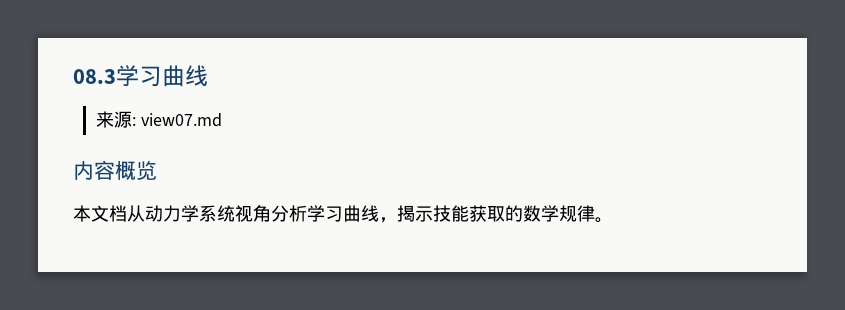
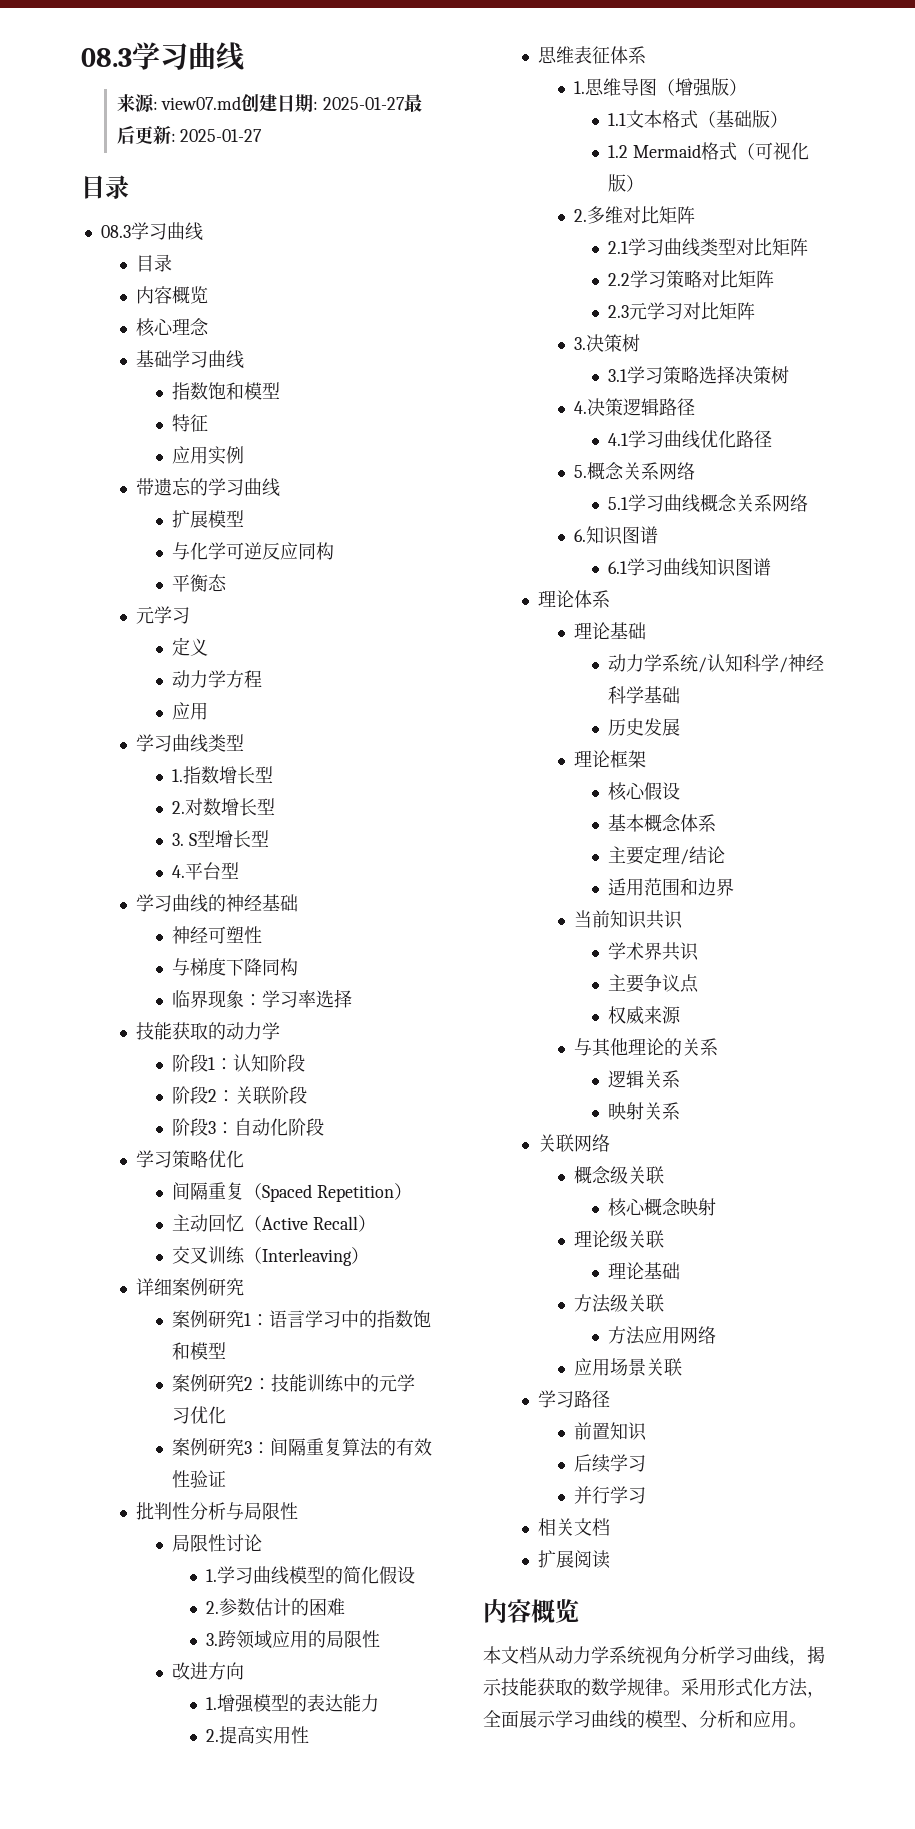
(222, 120) none -> [241,93,423,112] [116,126,263,144] [81,175,129,199] [100,222,203,241] [136,254,173,272] [136,286,209,304] [136,318,210,337] [136,350,245,369] [171,382,280,400] [171,414,208,432] [171,446,244,465] [136,477,281,497] [171,510,244,528] [171,542,334,560] [171,574,227,592] [136,606,191,624] [171,637,208,656] [171,670,262,688] [171,702,208,720] [136,734,245,753] [171,766,273,784] [171,798,275,816] [171,830,269,848] [171,862,239,880] [136,894,299,913] [171,926,262,944] [171,958,298,976] [171,989,352,1008] [136,1022,281,1040] [171,1054,305,1072] [171,1086,307,1104] [171,1118,324,1136] [136,1150,245,1168] [171,1182,412,1202] [171,1214,376,1232] [171,1246,369,1266] [136,1278,245,1296] [171,1310,431,1328] [171,1342,226,1360] [171,1374,415,1392] [171,1406,226,1424] [171,1438,432,1457] [171,1470,226,1488] [136,1502,299,1520] [171,1534,262,1552] [206,1566,416,1585] [206,1598,346,1616] [206,1630,381,1649] [171,1662,244,1680] [206,1694,380,1713] [206,1726,310,1745] [538,46,647,64] [573,78,747,97] [608,110,789,129] [608,142,809,161] [608,174,645,192] [573,206,695,224] [608,238,809,257] [608,270,775,288] [608,302,756,320] [573,334,640,352] [608,365,790,384] [573,398,695,416] [608,430,773,449] [573,462,695,480] [608,494,809,513] [573,526,658,545] [608,558,772,577] [538,590,611,608] [573,622,646,640] [608,654,825,673] [608,686,681,704] [608,718,681,736] [573,750,646,768] [608,782,681,801] [608,814,717,832] [608,845,726,865] [608,878,735,896] [573,910,683,929] [608,942,700,961] [608,974,700,993] [608,1006,682,1025] [573,1038,718,1057] [608,1070,681,1088] [608,1102,681,1120] [538,1134,611,1152] [573,1166,664,1184] [608,1198,717,1217] [573,1230,664,1248] [608,1262,681,1280] [573,1294,664,1313] [608,1326,717,1345] [573,1358,682,1376] [538,1390,611,1408] [573,1422,647,1441] [573,1454,646,1473] [573,1486,646,1504] [538,1518,611,1536] [538,1550,611,1569] 创建日期: 2025-01-27最后更新: 2025-01-27 // 目录 // 08.3学习曲线 // 目录 // 内容概览 // 核心理念 // 基础学习曲线 // 指数饱和模型 // 特征 // 应用实例 // 带遗忘的学习曲线 // 扩展模型 // 与化学可逆反应同构 // 平衡态 // 元学习 // 定义 // 动力学方程 // 应用 // 学习曲线类型 // 1.指数增长型 // 2.对数增长型 // 3. S型增长型 // 4.平台型 // 学习曲线的神经基础 // 神经可塑性 // 与梯度下降同构 // 临界现象：学习率选择 // 技能获取的动力学 // 阶段1：认知阶段 // 阶段2：关联阶段 // 阶段3：自动化阶段 // 学习策略优化 // 间隔重复（Spaced Repetition） // 主动回忆（Active Recall） // 交叉训练（Interleaving） // 详细案例研究 // 案例研究1：语言学习中的指数饱和模型 // 案例研究2：技能训练中的元学习优化 // 案例研究3：间隔重复算法的有效性验证 // 批判性分析与局限性 // 局限性讨论 // 1.学习曲线模型的简化假设 // 2.参数估计的困难 // 3.跨领域应用的局限性 // 改进方向 // 1.增强模型的表达能力 // 2.提高实用性 // 思维表征体系 // 1.思维导图（增强版） // 1.1文本格式（基础版） // 1.2 Mermaid格式（可视化版） // 2.多维对比矩阵 // 2.1学习曲线类型对比矩阵 // 2.2学习策略对比矩阵 // 2.3元学习对比矩阵 // 3.决策树 // 3.1学习策略选择决策树 // 4.决策逻辑路径 // 4.1学习曲线优化路径 // 5.概念关系网络 // 5.1学习曲线概念关系网络 // 6.知识图谱 // 6.1学习曲线知识图谱 // 理论体系 // 理论基础 // 动力学系统/认知科学/神经科学基础 // 历史发展 // 理论框架 // 核心假设 // 基本概念体系 // 主要定理/结论 // 适用范围和边界 // 当前知识共识 // 学术界共识 // 主要争议点 // 权威来源 // 与其他理论的关系 // 逻辑关系 // 映射关系 // 关联网络 // 概念级关联 // 核心概念映射 // 理论级关联 // 理论基础 // 方法级关联 // 方法应用网络 // 应用场景关联 // 学习路径 // 前置知识 // 后续学习 // 并行学习 // 相关文档 // 扩展阅读
(613, 220) none -> [681,1678,825,1698] [483,1710,807,1729] 采用形式化方法，全面展示学习曲线的模型、分析和应用。

